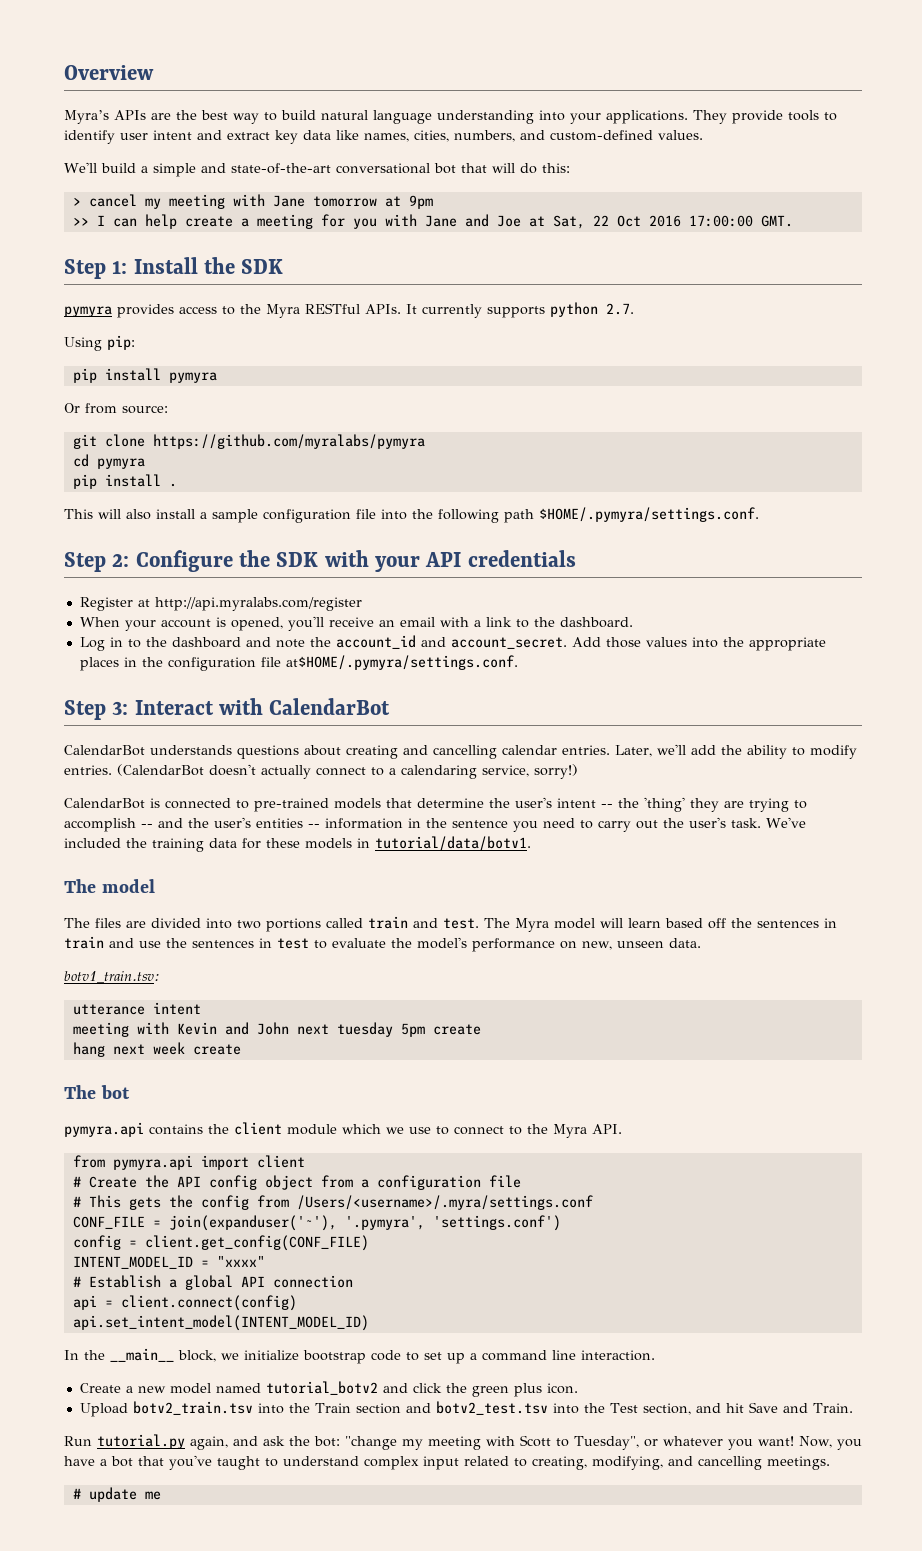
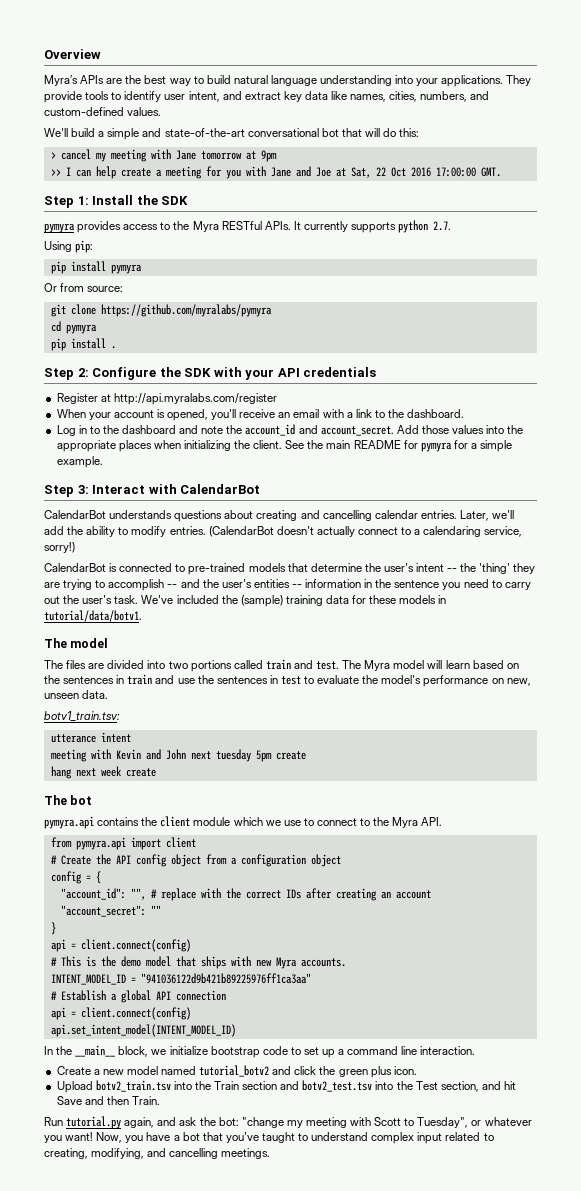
[153,130,192,140] intent -> [188,91,220,102] intent,
[64,507,759,523] // This will also install a sample configuration file into the following path $HOME/.pymyra/settings.conf. -> (116, 347) none
[123,655,518,671] in the configuration file at$HOME/.pymyra/settings.conf. -> [153,440,513,452] [56,456,103,468] when initializing the client. See the main README for pymyra for a simple example.
(147, 843) none -> [240,595,283,607] (sample)
[708,918,726,929] off -> [506,663,519,669] on
[488,1175,521,1188] [72,1195,593,1210] [72,1215,561,1231] [72,1235,369,1251] file // # This gets the config from /Users/<username>/.myra/settings.conf // CONF_FILE = join(expanduser('~'), '.pymyra', 'settings.conf') // config = client.get_config(CONF_FILE) -> [310,854,341,867] [50,871,101,884] [60,888,431,901] [60,905,161,917] [50,922,56,935] [50,939,191,952] [50,956,346,969] object // config = { // "account_id": "", # replace with the correct IDs after creating an account // "account_secret": "" // } // api = client.connect(config) // # This is the demo model that ships with new Myra accounts.
[216,1256,265,1267] "xxxx" -> [140,973,311,984] "941036122d9b421b89225976ff1ca3aa"
(808, 1408) none -> [106,1096,129,1105] then
[72,1487,161,1502] // # update me -> (271, 1153) none

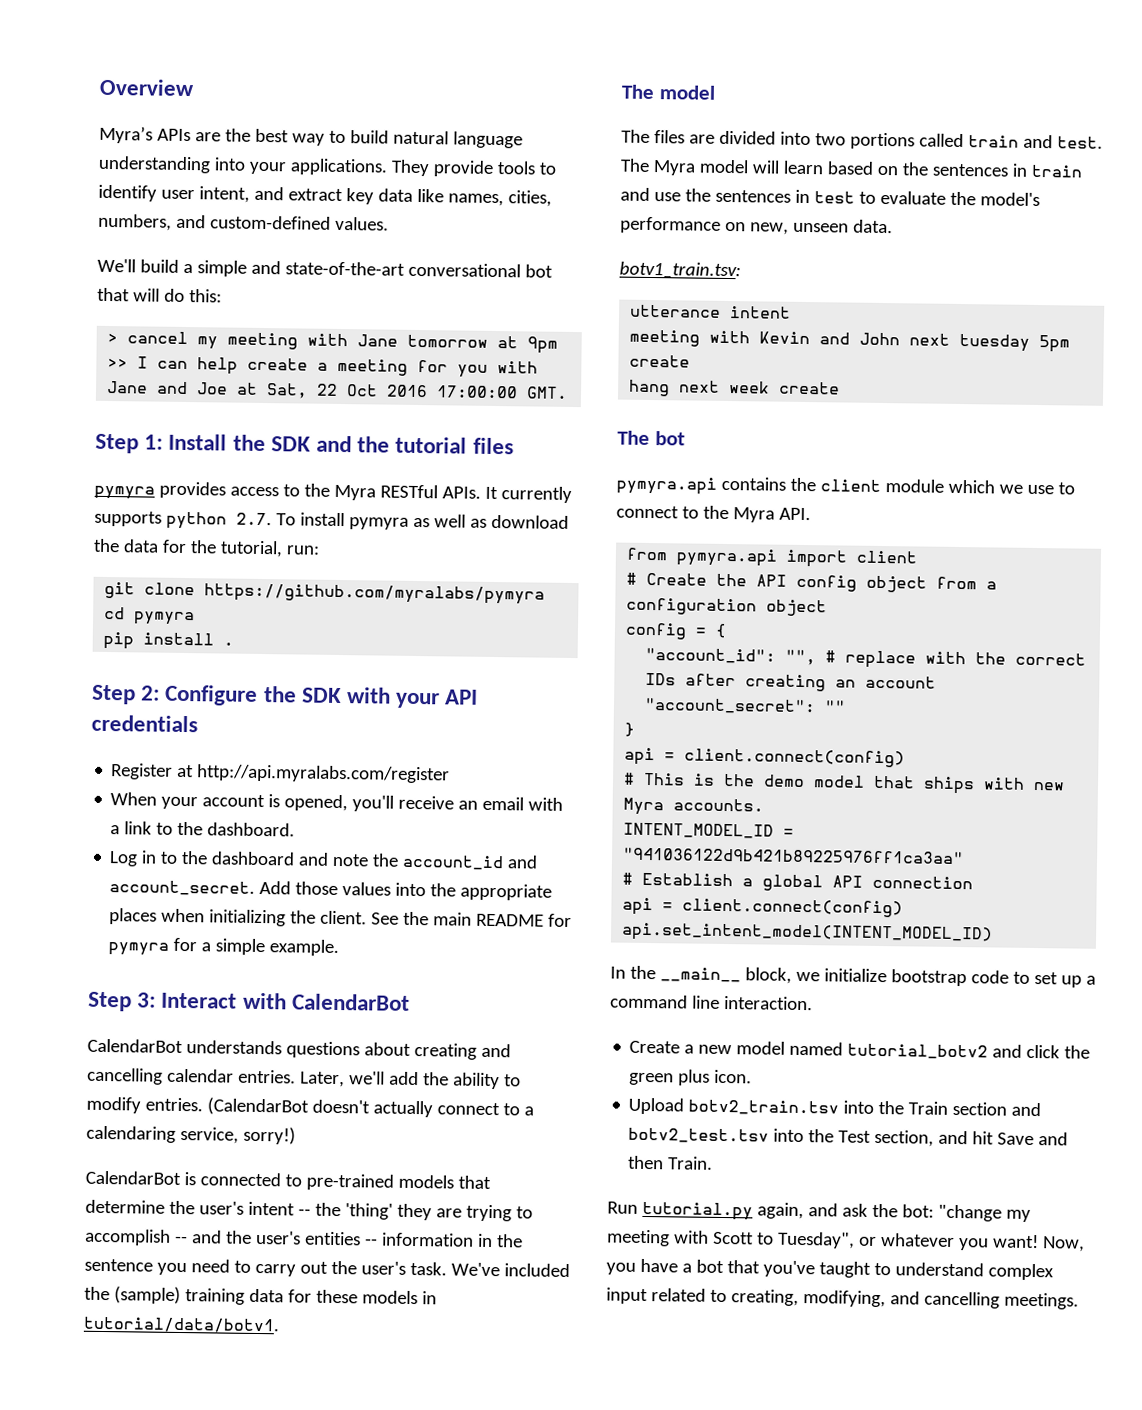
(189, 200) none -> [316,435,514,455] and the tutorial files
[44,240,94,253] [50,261,66,274] // Using pip: // pip -> [275,513,296,526] To
[44,283,124,292] // Or from source: -> [412,514,569,529] [93,538,320,558] as well as download the data for the tutorial, run:

